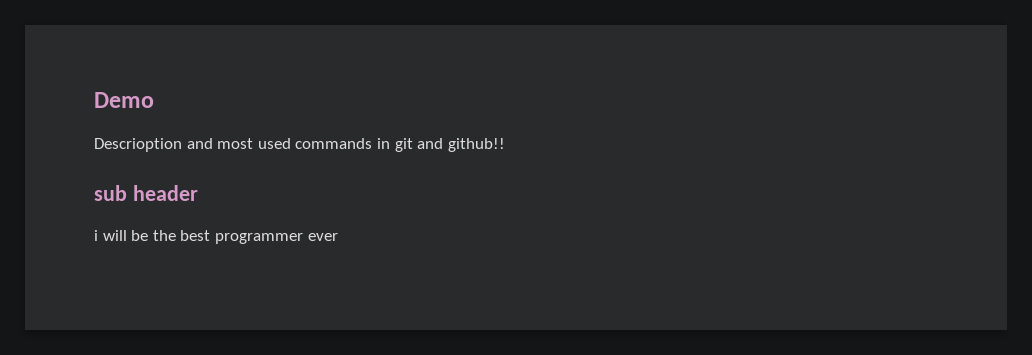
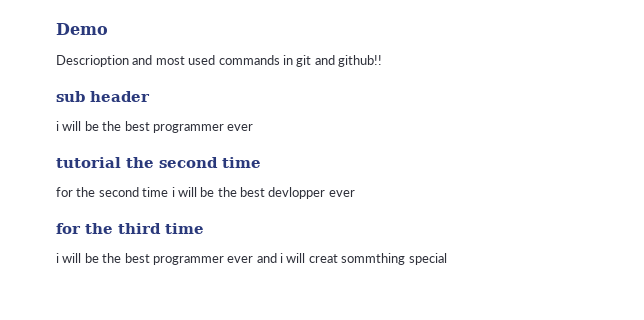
(338, 237) none -> [56,157,261,168] [56,187,355,199] [56,223,204,234] [56,253,447,265] // tutorial the second time // for the second time i will be the best devlopper ever // for the third time // i will be the best programmer ever and i will creat sommthing special

